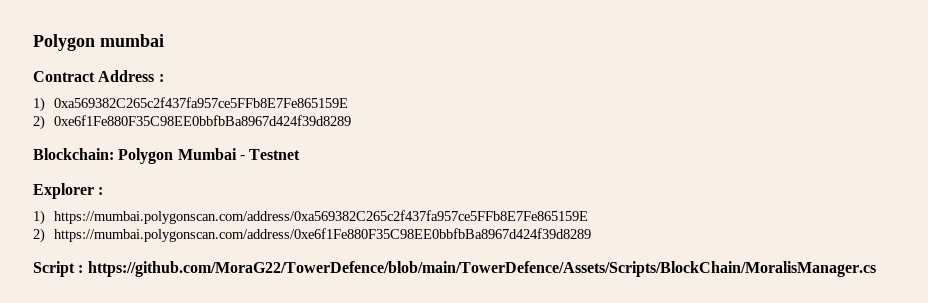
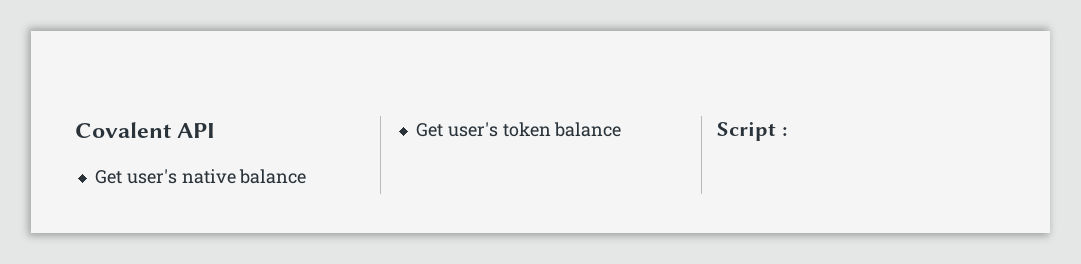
[33,34,164,51] [33,70,164,82] [33,97,348,112] [33,115,351,130] [33,148,301,164] [33,183,104,199] [33,210,588,225] [33,228,591,243] Polygon mumbai // Contract Address : // 1) 0xa569382C265c2f437fa957ce5FFb8E7Fe865159E // 2) 0xe6f1Fe880F35C98EE0bbfbBa8967d424f39d8289 // Blockchain: Polygon Mumbai - Testnet // Explorer : // 1) https://mumbai.polygonscan.com/address/0xa569382C265c2f437fa957ce5FFb8E7Fe865159E // 2) https://mumbai.polygonscan.com/address/0xe6f1Fe880F35C98EE0bbfbBa8967d424f39d8289 -> [75,122,216,138] [94,169,307,184] [415,122,622,137] Covalent API // Get user's native balance // Get user's token balance
[87,261,876,277] https://github.com/MoraG22/TowerDefence/blob/main/TowerDefence/Assets/Scripts/BlockChain/MoralisManager.cs -> (787, 131) none

